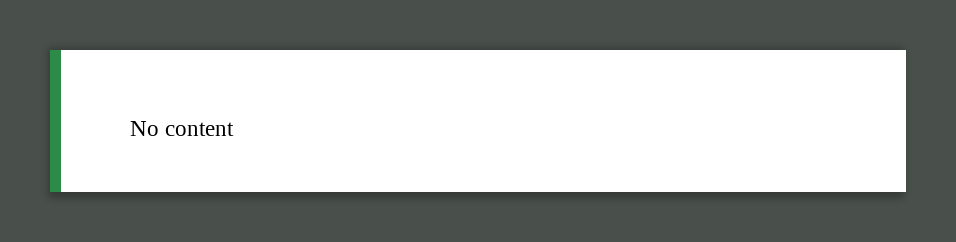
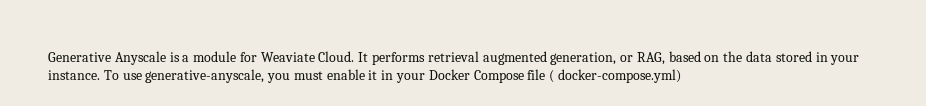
[130,121,235,136] No content -> [48,51,860,65] [48,69,681,83] Generative Anyscale is a module for Weaviate Cloud. It performs retrieval augmented generation, or RAG, based on the data stored in your instance. To use generative-anyscale, you must enable it in your Docker Compose file ( docker-compose.yml)

